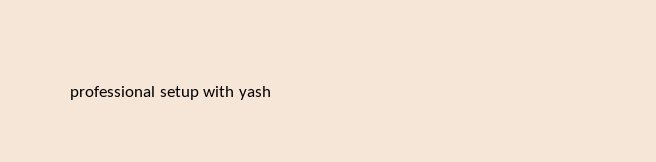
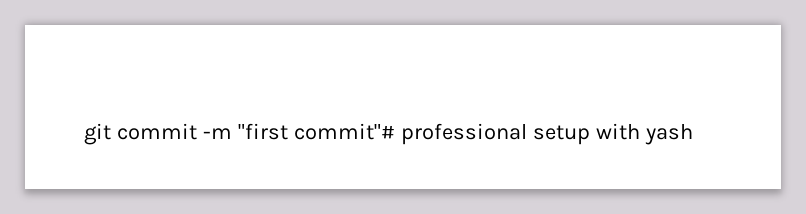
(70, 93) none -> [84,123,395,145] git commit -m "first commit"#

